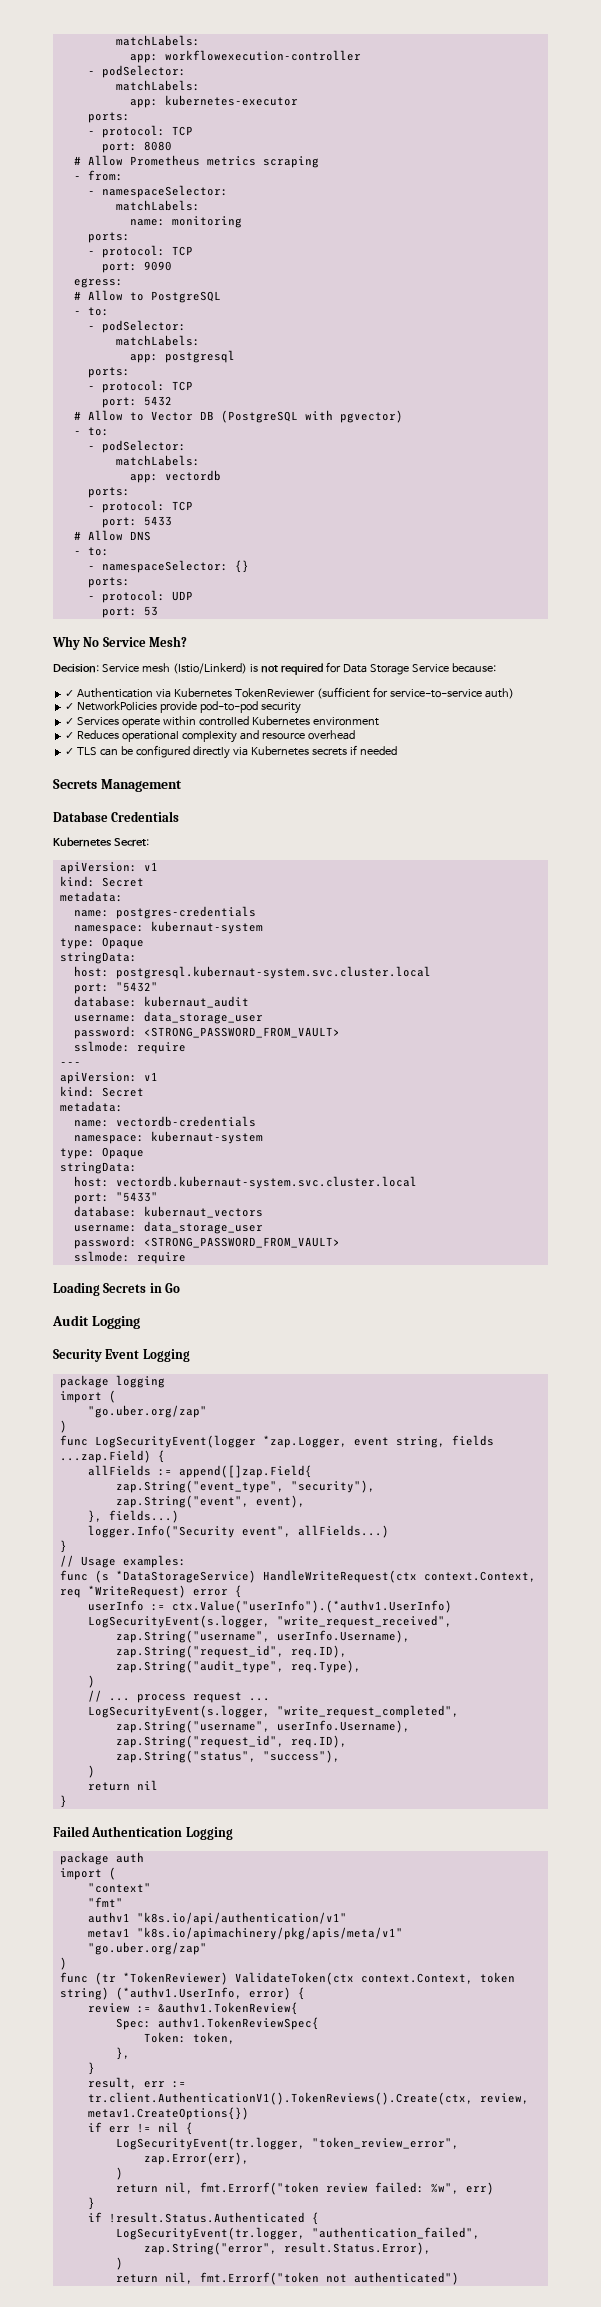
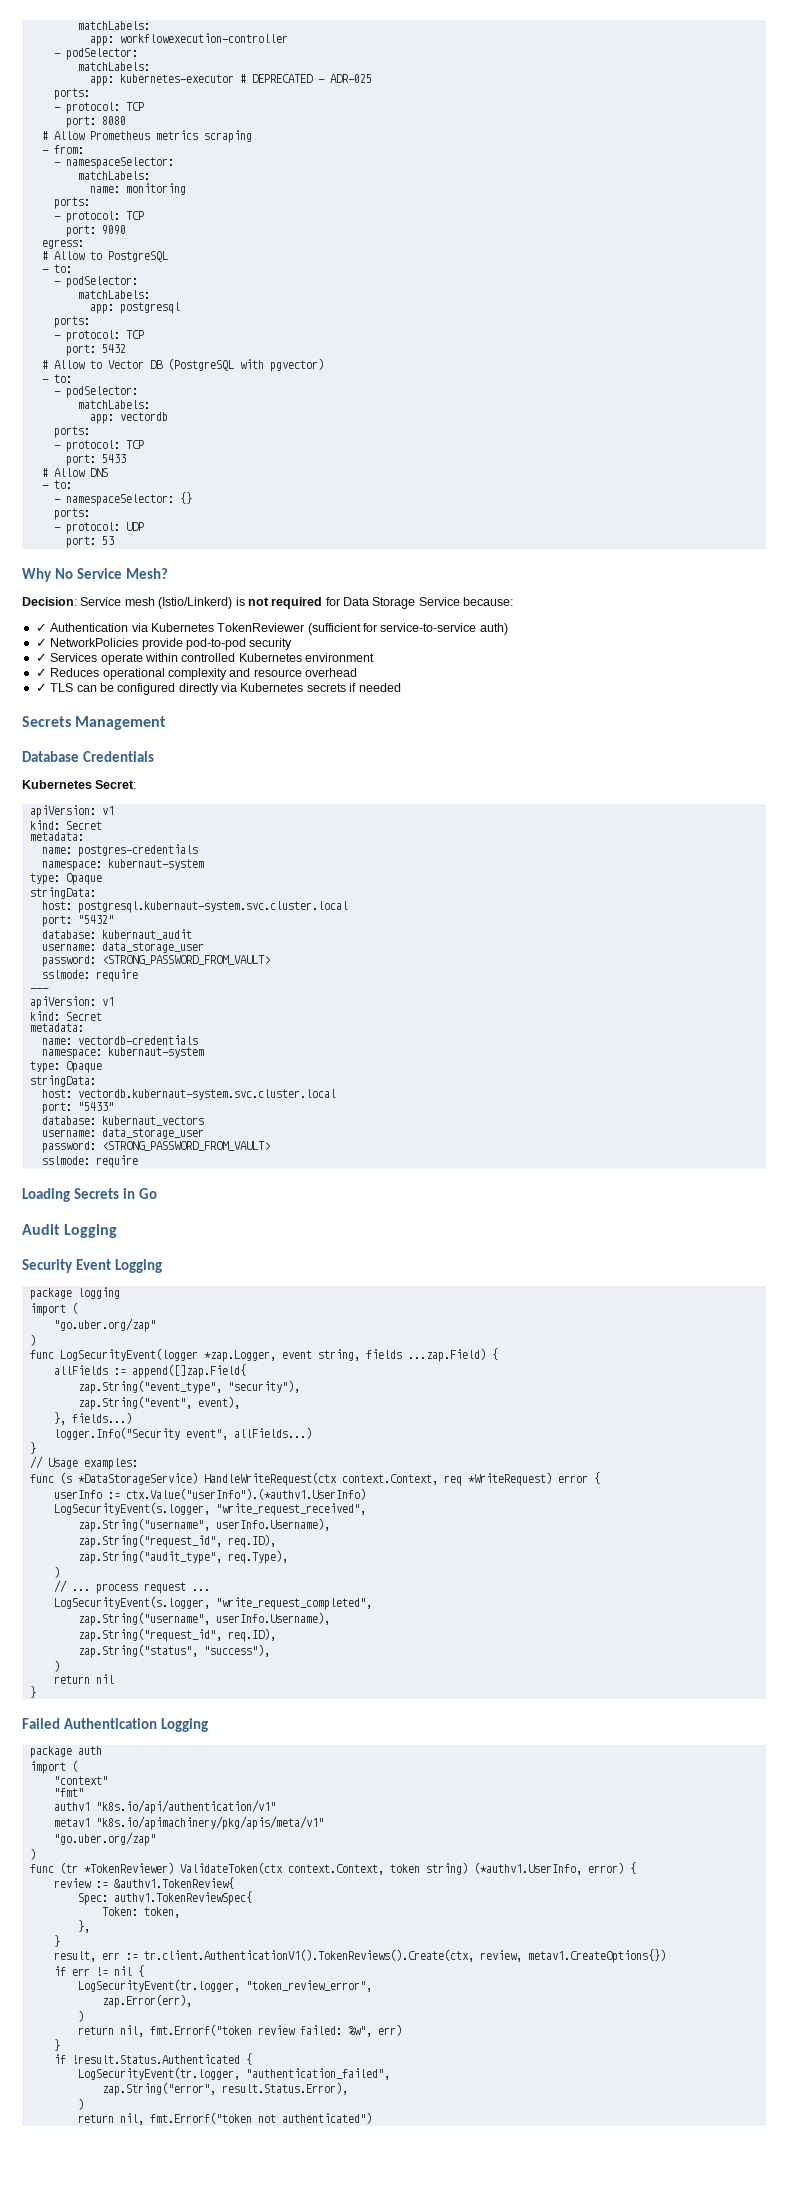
(298, 100) none -> [239,74,372,83] # DEPRECATED - ADR-025

